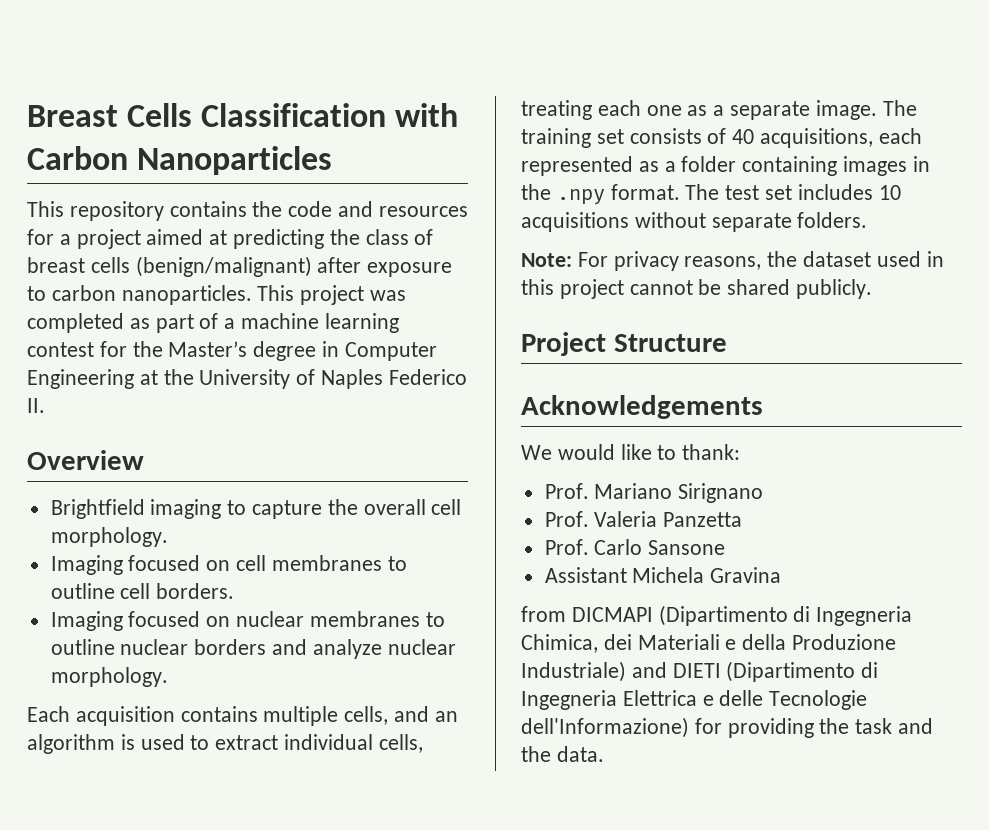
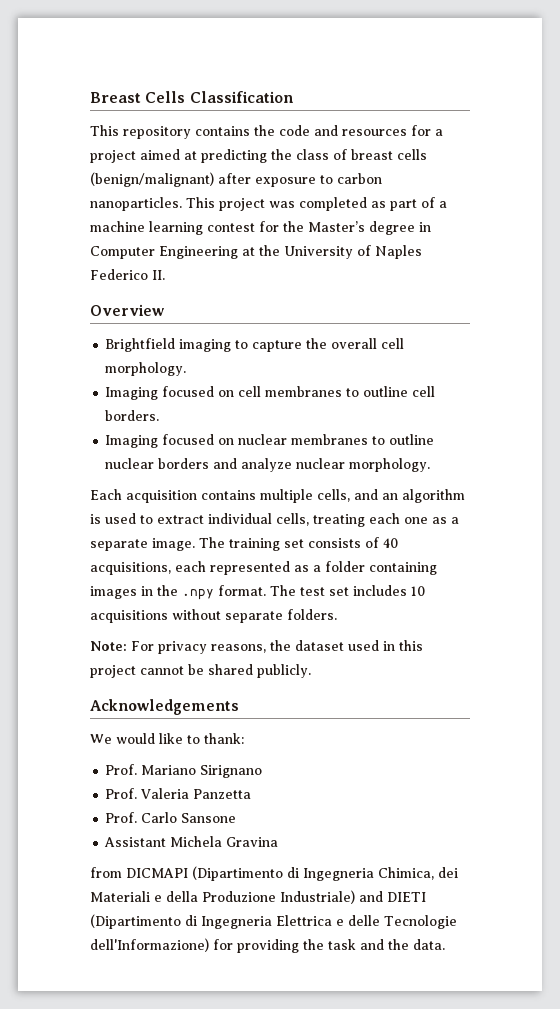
[395,103,459,127] [27,146,333,175] with Carbon Nanoparticles -> (294, 97) none
[521,332,727,356] // Project Structure -> (311, 671) none

